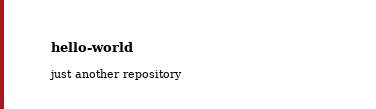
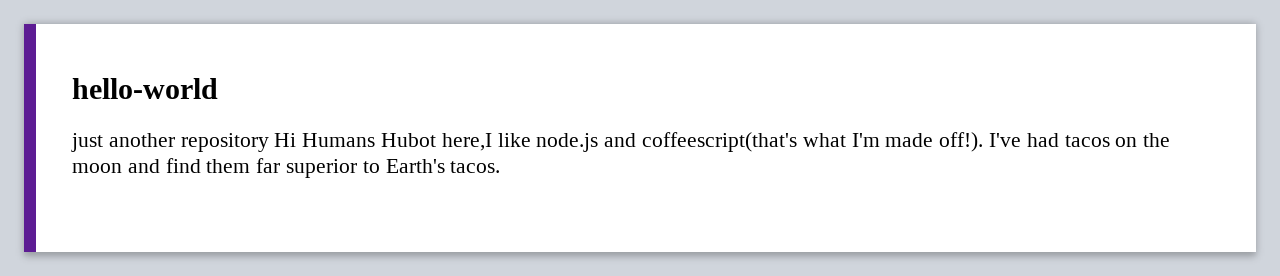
(182, 75) none -> [274,132,1171,152] [72,158,501,178] Hi Humans Hubot here,I like node.js and coffeescript(that's what I'm made off!). I've had tacos on the moon and find them far superior to Earth's tacos.

